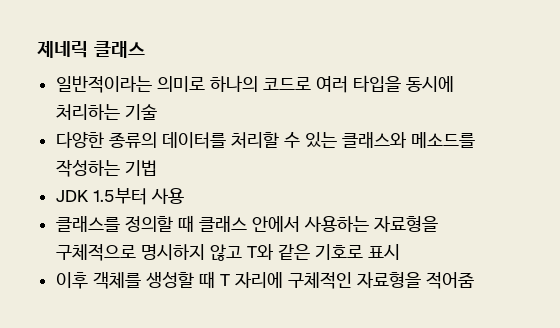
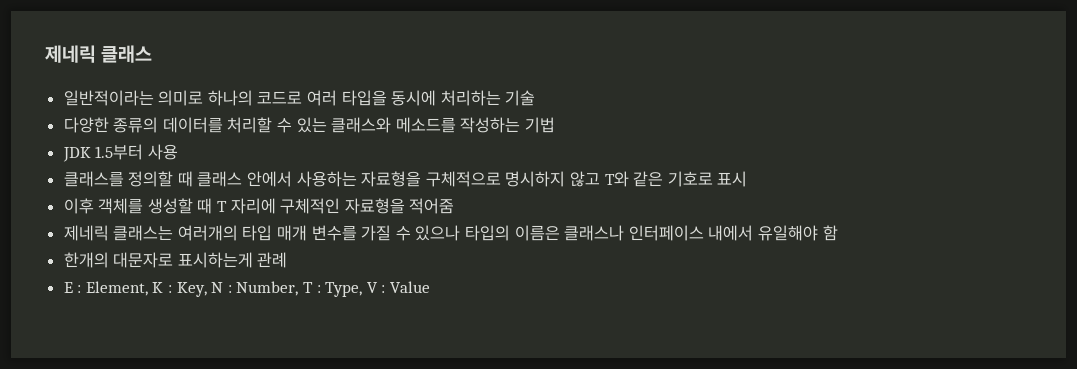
(475, 280) none -> [63,225,838,241] [63,252,288,268] [63,281,430,297] // 제네릭 클래스는 여러개의 타입 매개 변수를 가질 수 있으나 타입의 이름은 클래스나 인터페이스 내에서 유일해야 함 // 한개의 대문자로 표시하는게 관례 // E : Element, K : Key, N : Number, T : Type, V : Value

